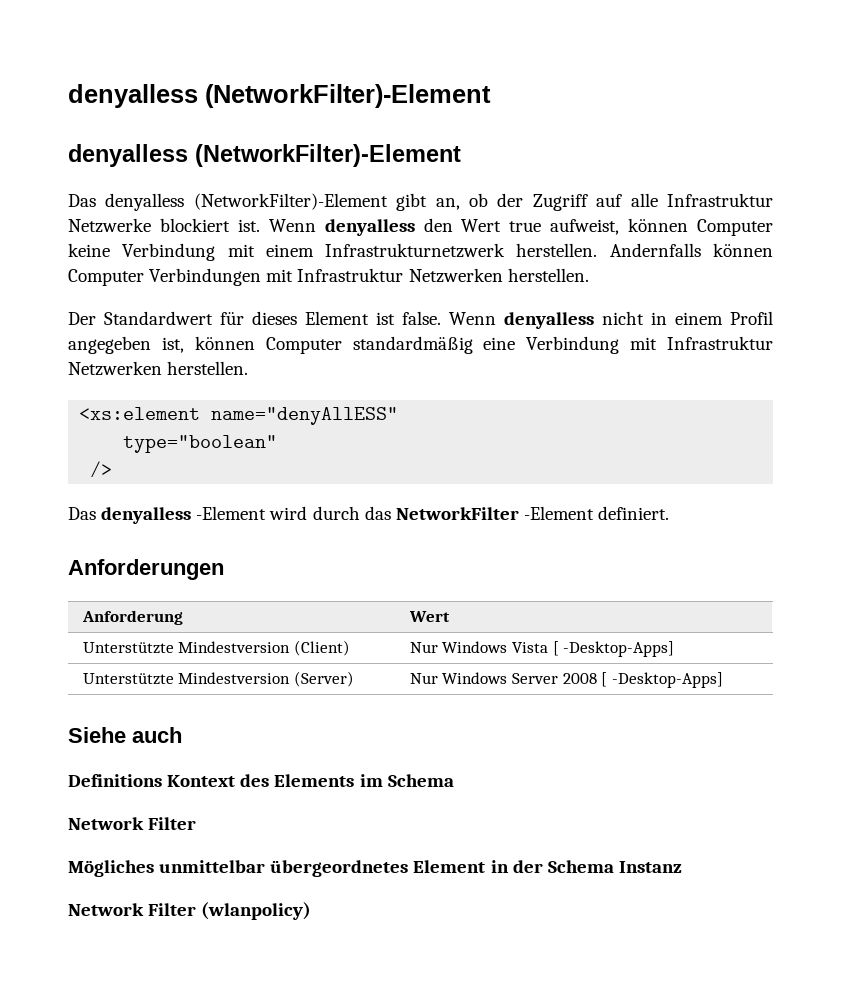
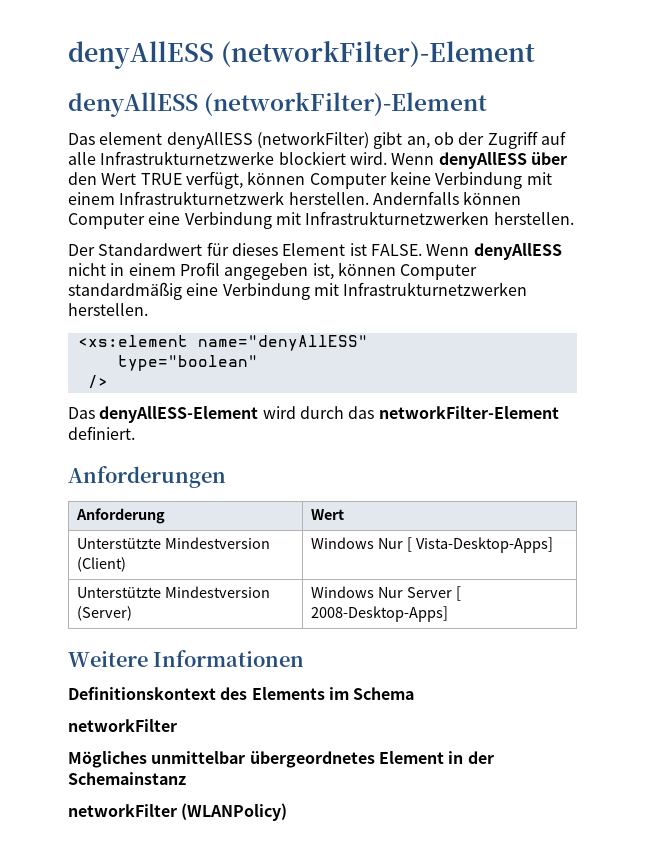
[68,84,491,108] [68,144,461,167] [68,193,388,211] denyalless (NetworkFilter)-Element // denyalless (NetworkFilter)-Element // Das denyalless (NetworkFilter)-Element -> [68,41,535,69] [68,92,488,117] [68,131,369,149] denyAllESS (networkFilter)-Element // denyAllESS (networkFilter)-Element // Das element denyAllESS (networkFilter)
[666,193,773,207] [68,218,620,236] Infrastruktur Netzwerke blockiert ist. Wenn denyalless den Wert true aufweist, -> [100,151,567,169] [68,171,243,189] Infrastrukturnetzwerke blockiert wird. Wenn denyAllESS über den Wert TRUE verfügt,
[149,268,503,286] Verbindungen mit Infrastruktur Netzwerken -> [148,211,490,229] eine Verbindung mit Infrastrukturnetzwerken
[402,311,594,329] false. Wenn denyalless -> [370,243,562,260] FALSE. Wenn denyAllESS
[667,336,773,350] [68,361,162,376] Infrastruktur Netzwerken -> [343,282,528,296] Infrastrukturnetzwerken
[101,506,267,524] denyalless -Element -> [99,406,259,423] denyAllESS-Element
[395,506,594,520] NetworkFilter -Element -> [378,406,559,419] networkFilter-Element
[409,641,675,657] [82,671,354,687] [409,672,723,688] [68,727,182,743] [68,774,236,787] Nur Windows Vista [ -Desktop-Apps] // Unterstützte Mindestversion (Server) | Nur Windows Server 2008 [ -Desktop-Apps] // Siehe auch // Definitions Kontext -> [310,537,553,553] [76,586,270,598] [76,606,132,621] [310,586,461,601] [310,606,448,622] [68,650,305,667] [68,687,216,700] Windows Nur [ Vista-Desktop-Apps] // Unterstützte Mindestversion (Server) | Windows Nur Server [ 2008-Desktop-Apps] // Weitere Informationen // Definitionskontext
[68,817,197,830] Network Filter -> [68,719,177,732] networkFilter
[547,860,682,873] [68,902,312,920] Schema Instanz // Network Filter (wlanpolicy) -> [68,772,186,785] [68,803,288,821] Schemainstanz // networkFilter (WLANPolicy)

